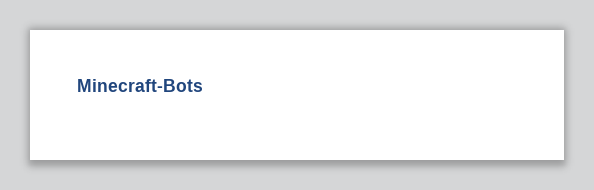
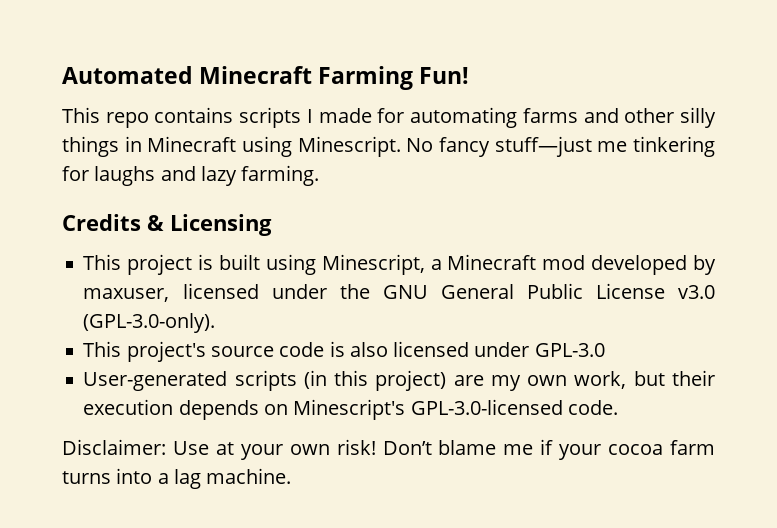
[77,79,203,92] Minecraft-Bots -> [62,66,470,90] [62,107,717,128] [62,136,715,157] [62,165,320,186] [62,214,272,236] [83,254,716,275] [83,283,716,302] [83,313,216,333] [83,341,605,362] [83,370,715,391] [83,399,618,420] [62,439,715,460] [62,468,292,489] Automated Minecraft Farming Fun! // This repo contains scripts I made for automating farms and other silly things in Minecraft using Minescript. No fancy stuff—just me tinkering for laughs and lazy farming. // Credits & Licensing // This project is built using Minescript, a Minecraft mod developed by maxuser, licensed under the GNU General Public License v3.0 (GPL-3.0-only). // This project's source code is also licensed under GPL-3.0 // User-generated scripts (in this project) are my own work, but their execution depends on Minescript's GPL-3.0-licensed code. // Disclaimer: Use at your own risk! Don’t blame me if your cocoa farm turns into a lag machine.

